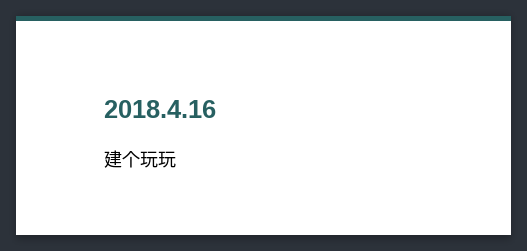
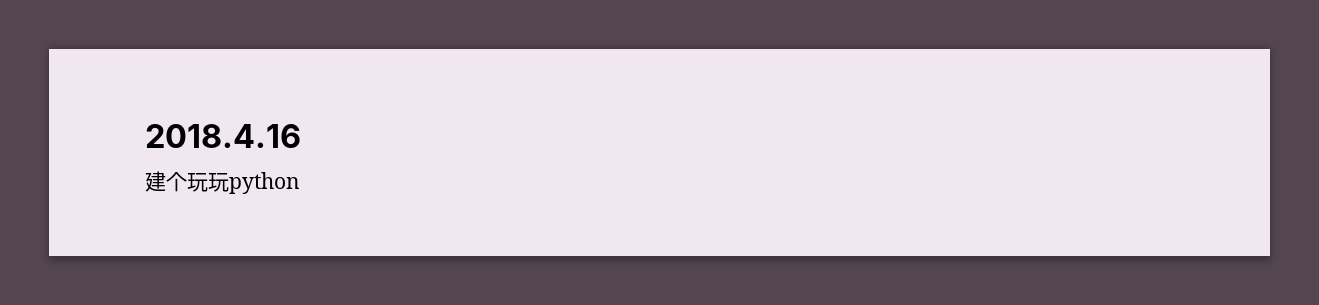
(176, 159) none -> [229,172,300,194] python

